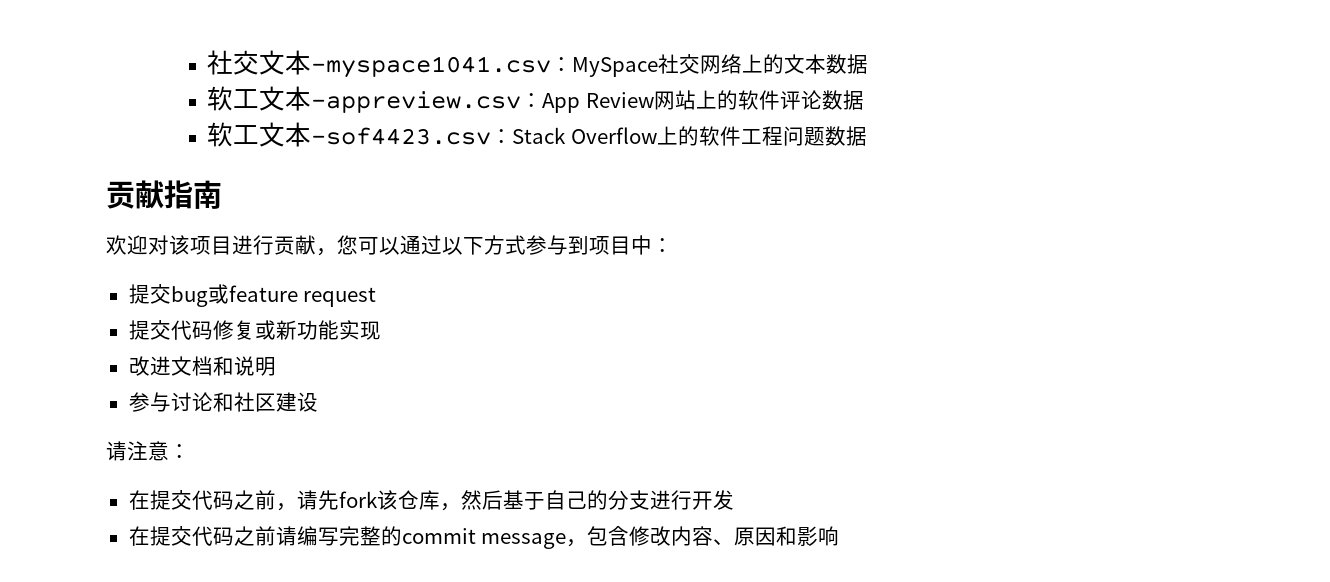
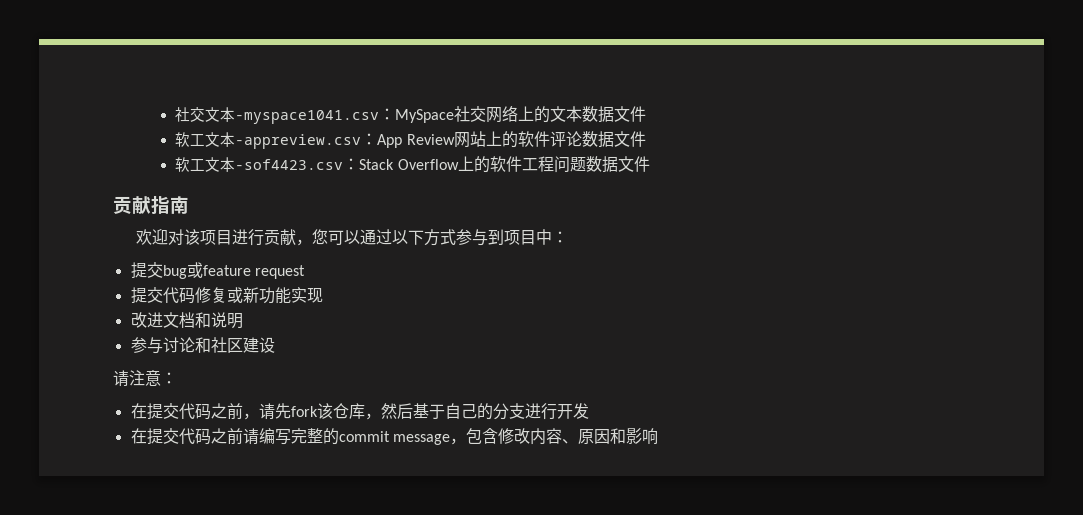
(869, 64) none -> [614,106,647,122] 文件
(864, 100) none -> [613,131,646,147] 文件
(867, 136) none -> [617,156,650,172] 文件

